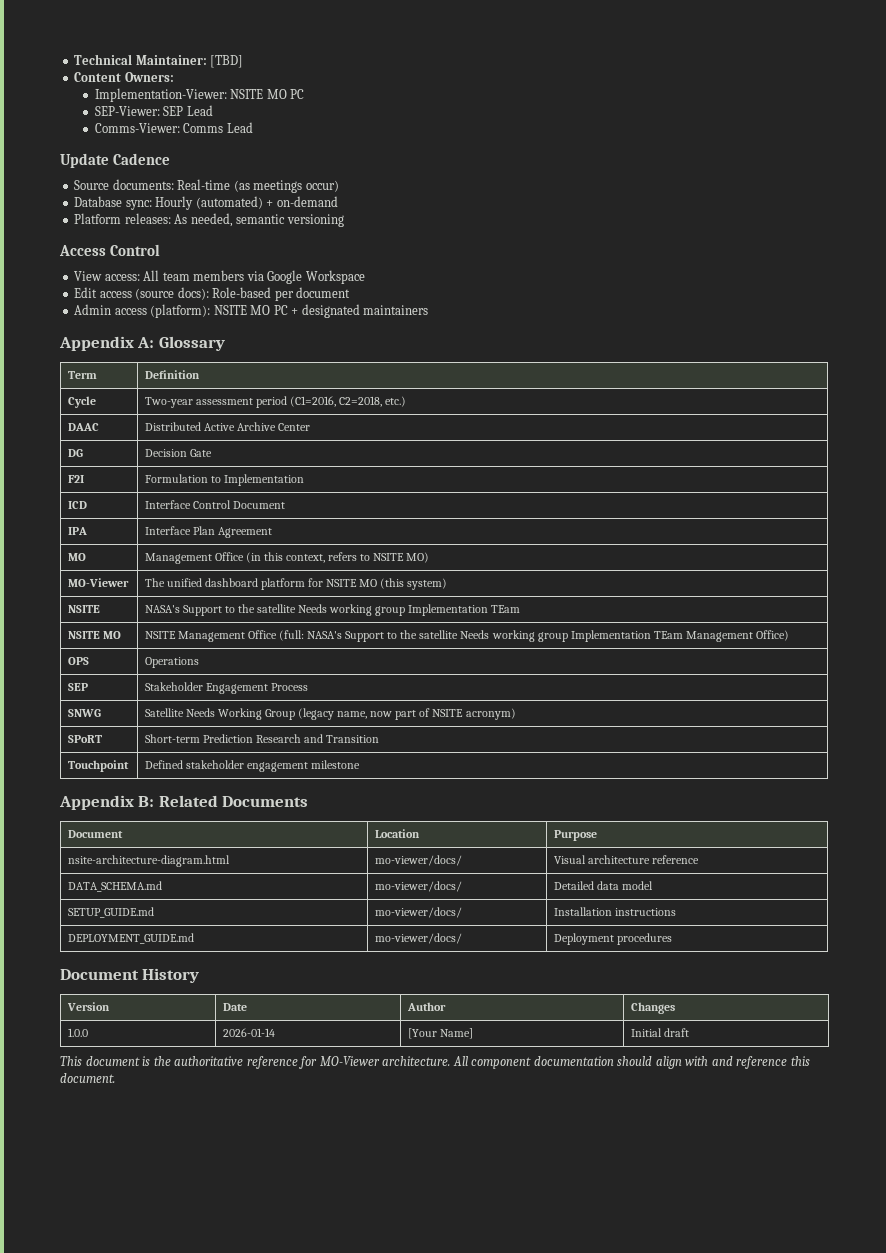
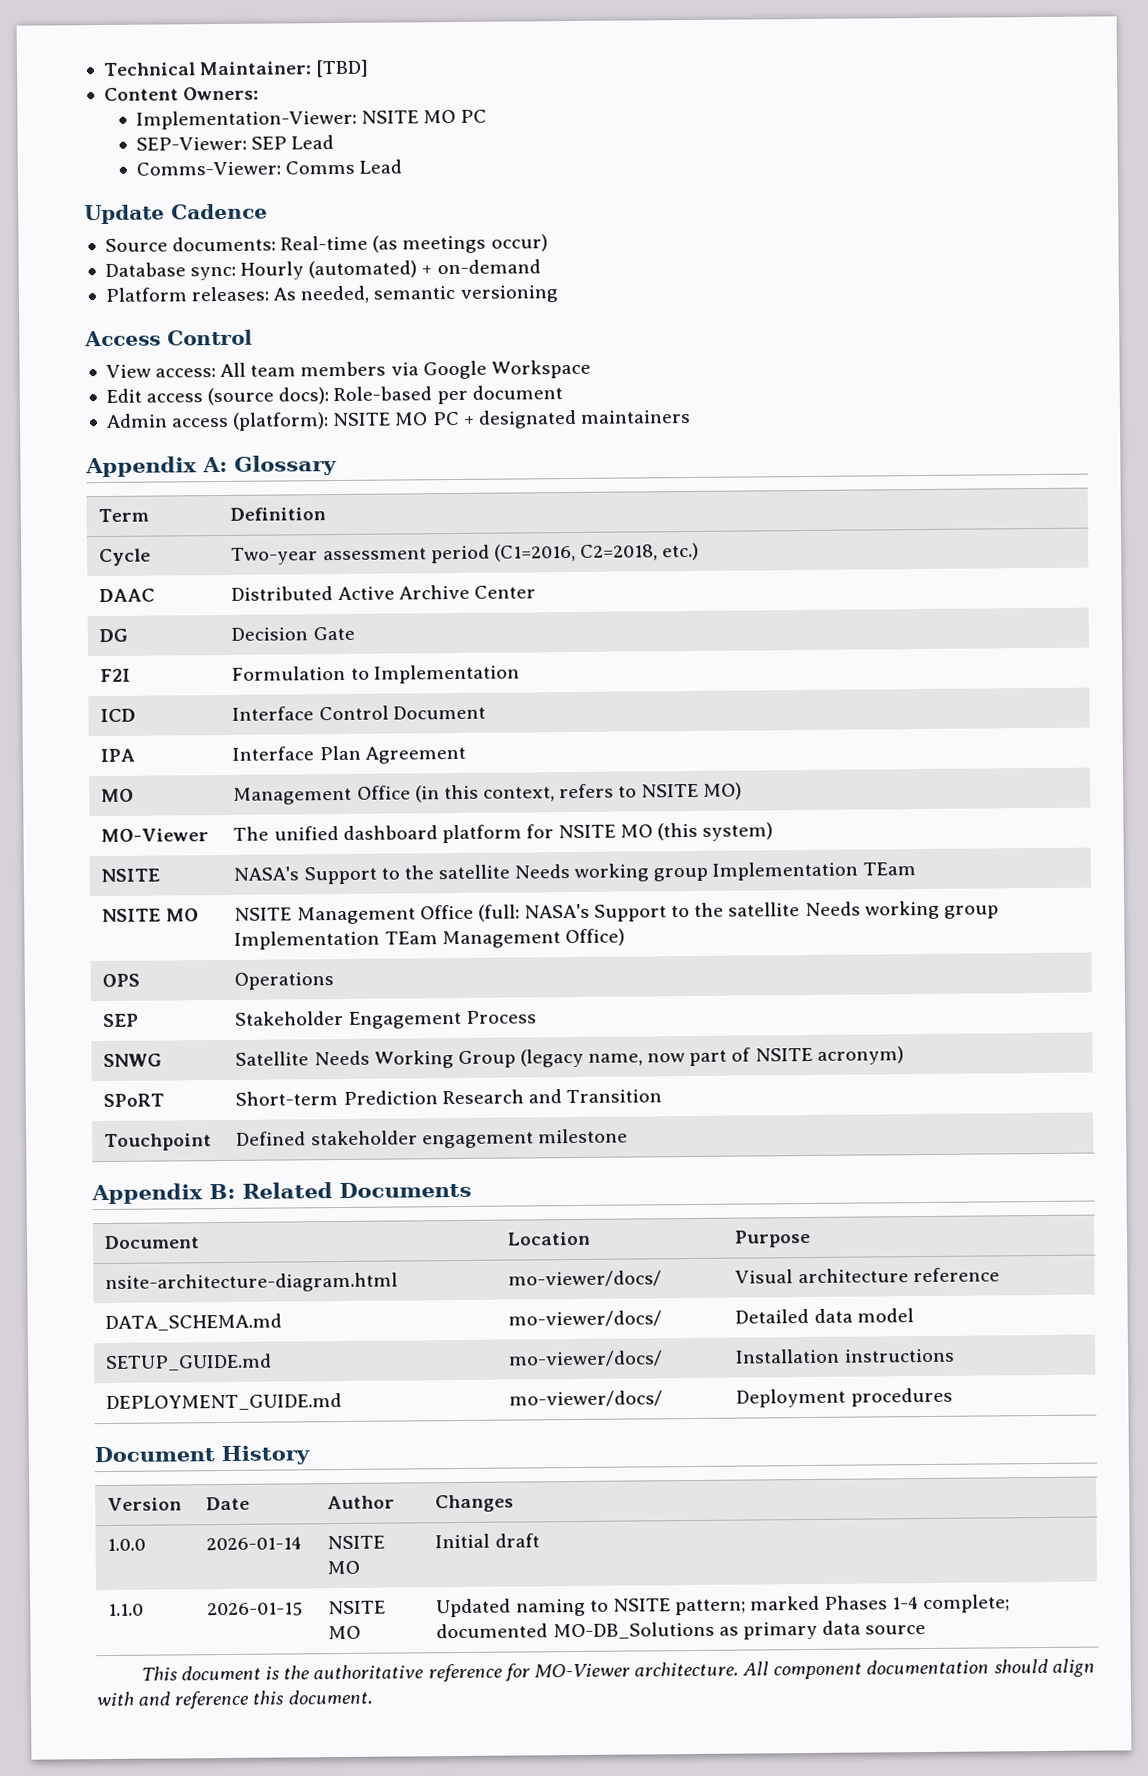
[407,1028,473,1039] [Your Name] -> [327,1535,386,1550] [327,1560,361,1575] NSITE MO
(689, 1032) none -> [108,1603,145,1617] [207,1602,304,1617] [328,1600,387,1615] [328,1625,362,1640] [436,1594,1011,1618] [436,1620,927,1640] // 1.1.0 | 2026-01-15 | NSITE MO | Updated naming to NSITE pattern; marked Phases 1-4 complete; documented MO-DB_Solutions as primary data source

